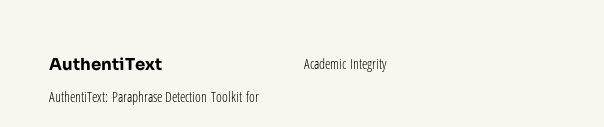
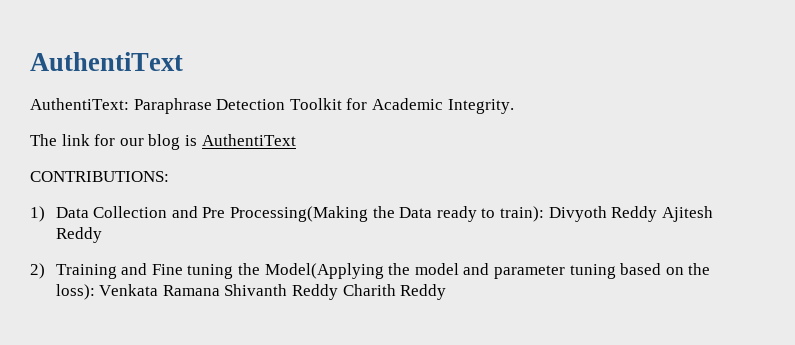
[349,59,387,72] Integrity -> [447,99,514,114] [30,134,296,150] [30,171,169,182] [30,206,713,222] [55,227,102,243] [30,263,711,279] [55,284,447,300] Integrity. // The link for our blog is AuthentiText // CONTRIBUTIONS: // 1) Data Collection and Pre Processing(Making the Data ready to train): Divyoth Reddy Ajitesh Reddy // 2) Training and Fine tuning the Model(Applying the model and parameter tuning based on the loss): Venkata Ramana Shivanth Reddy Charith Reddy

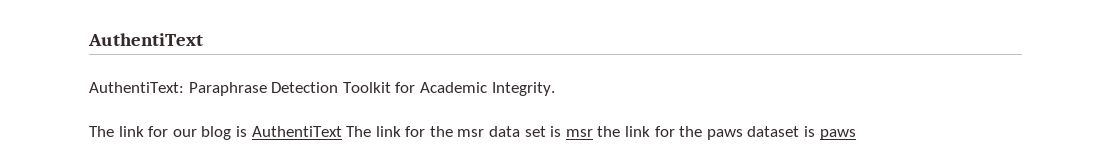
[30,171,169,182] [30,206,713,222] [55,227,102,243] [30,263,711,279] [55,284,447,300] // CONTRIBUTIONS: // 1) Data Collection and Pre Processing(Making the Data ready to train): Divyoth Reddy Ajitesh Reddy // 2) Training and Fine tuning the Model(Applying the model and parameter tuning based on the loss): Venkata Ramana Shivanth Reddy Charith Reddy -> [346,126,856,140] The link for the msr data set is msr the link for the paws dataset is paws

